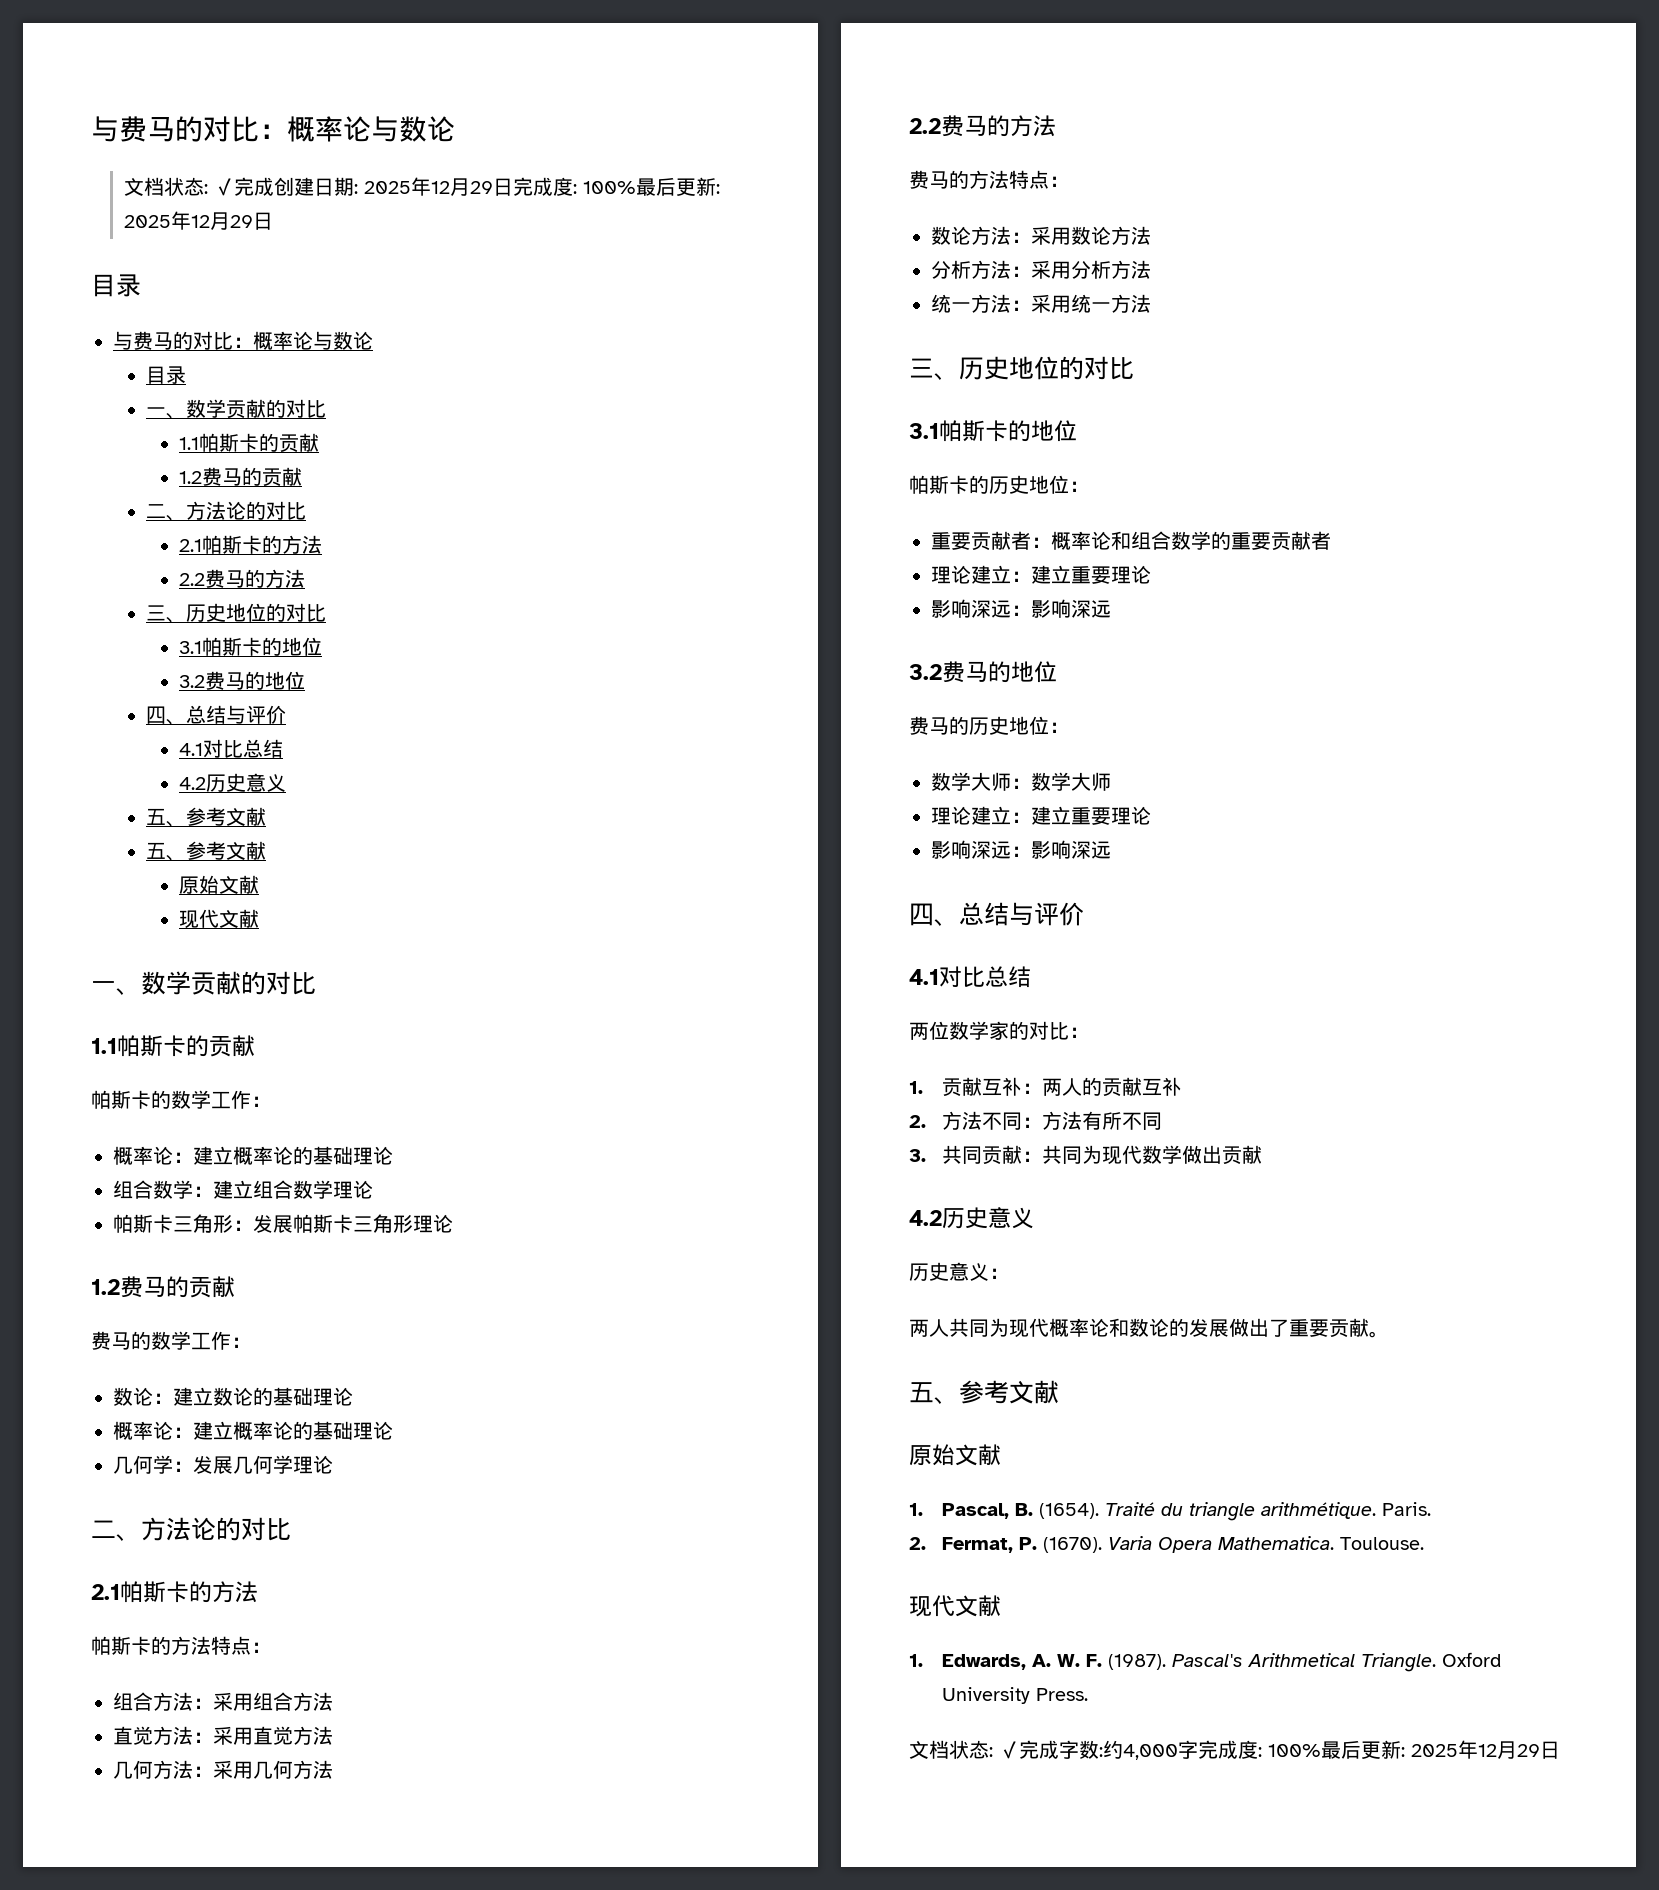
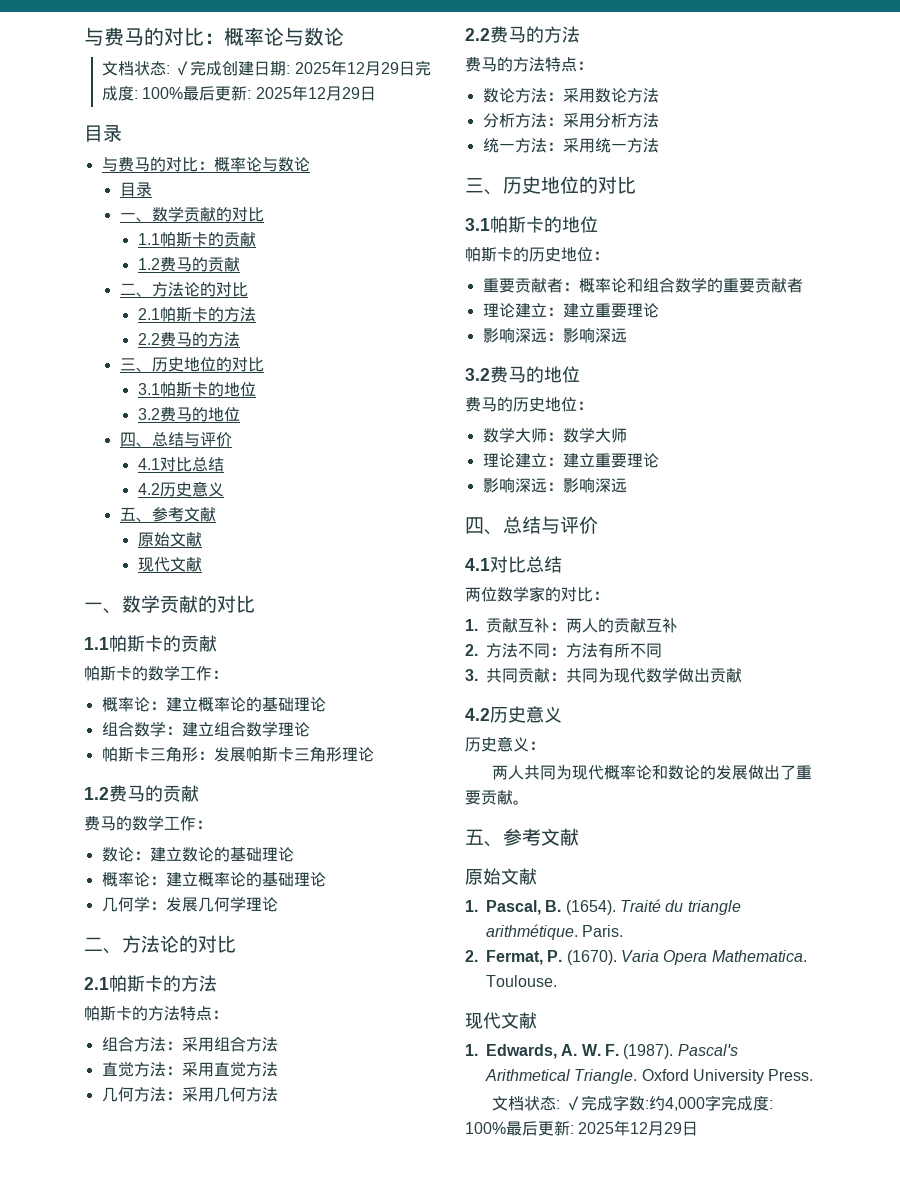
[146,841,267,861] // 五、参考文献 -> (216, 514) none

